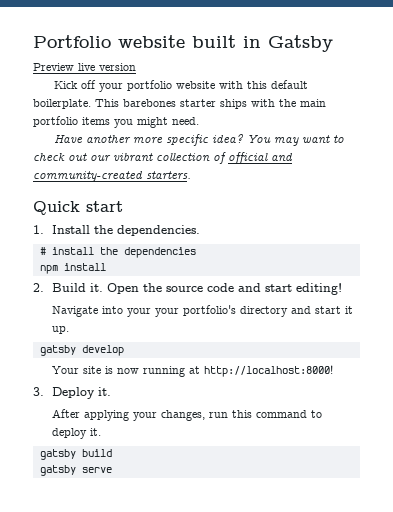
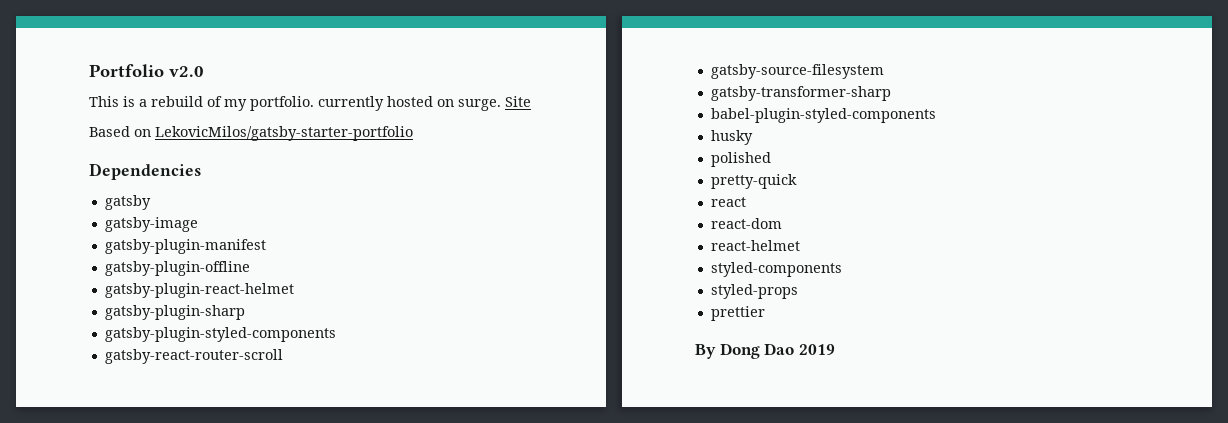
[118,35,333,52] [33,63,136,71] [54,80,309,92] [33,99,326,109] [33,116,199,128] [54,134,345,146] [33,152,293,164] [33,171,191,182] [33,201,123,215] [33,225,201,236] [39,247,196,258] [39,263,106,274] [33,283,343,295] [52,305,354,317] [52,326,70,334] [39,345,124,356] [52,365,334,377] [33,387,112,399] [52,409,323,421] [52,428,102,439] [39,449,112,460] [39,465,112,476] website built in Gatsby // Preview live version // Kick off your portfolio website with this default boilerplate. This barebones starter ships with the main portfolio items you might need. // Have another more specific idea? You may want to check out our vibrant collection of official and community-created starters. // Quick start // 1. Install the dependencies. // # install the dependencies // npm install // 2. Build it. Open the source code and start editing! // Navigate into your your portfolio's directory and start it up. // gatsby develop // Your site is now running at http://localhost:8000! // 3. Deploy it. // After applying your changes, run this command to deploy it. // gatsby build // gatsby serve -> [169,66,204,77] [89,96,531,111] [89,126,413,141] [89,163,201,180] [104,195,151,210] [104,217,198,232] [104,239,266,254] [104,261,250,276] [104,283,294,298] [104,305,245,320] [104,327,336,342] [104,349,283,364] [710,64,884,79] [710,86,891,101] [710,108,936,123] [710,130,753,145] [710,152,771,167] [710,174,797,189] [710,197,746,207] [710,218,782,229] [710,240,800,251] [710,262,842,277] [710,284,798,299] [710,306,765,321] [695,343,835,359] v2.0 // This is a rebuild of my portfolio. currently hosted on surge. Site // Based on LekovicMilos/gatsby-starter-portfolio // Dependencies // gatsby // gatsby-image // gatsby-plugin-manifest // gatsby-plugin-offline // gatsby-plugin-react-helmet // gatsby-plugin-sharp // gatsby-plugin-styled-components // gatsby-react-router-scroll // gatsby-source-filesystem // gatsby-transformer-sharp // babel-plugin-styled-components // husky // polished // pretty-quick // react // react-dom // react-helmet // styled-components // styled-props // prettier // By Dong Dao 2019

